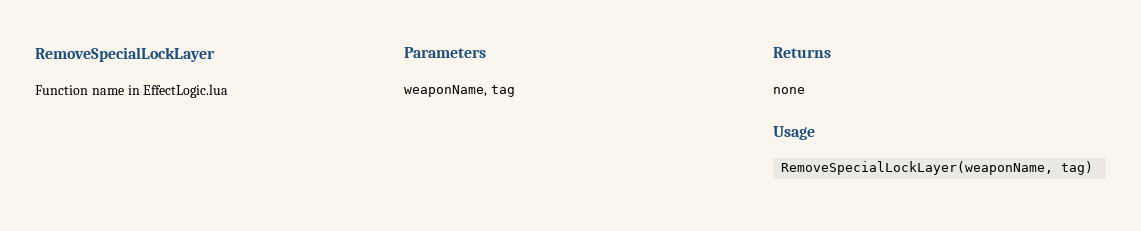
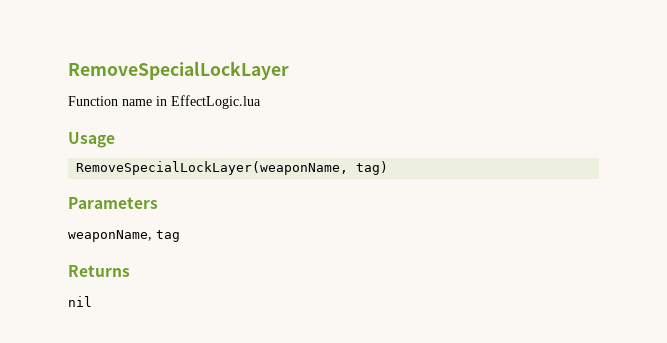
(229, 91) none -> [68,132,115,148] [76,161,389,175] // Usage // RemoveSpecialLockLayer(weaponName, tag)
[773,87,805,94] [773,126,815,140] [781,161,1094,175] none // Usage // RemoveSpecialLockLayer(weaponName, tag) -> [68,296,92,307] nil

